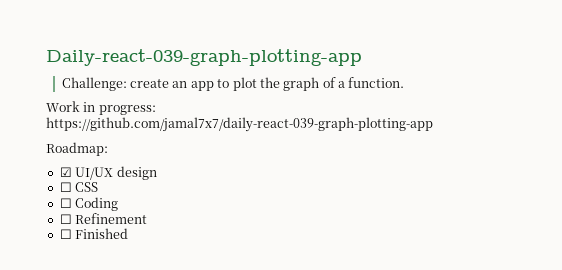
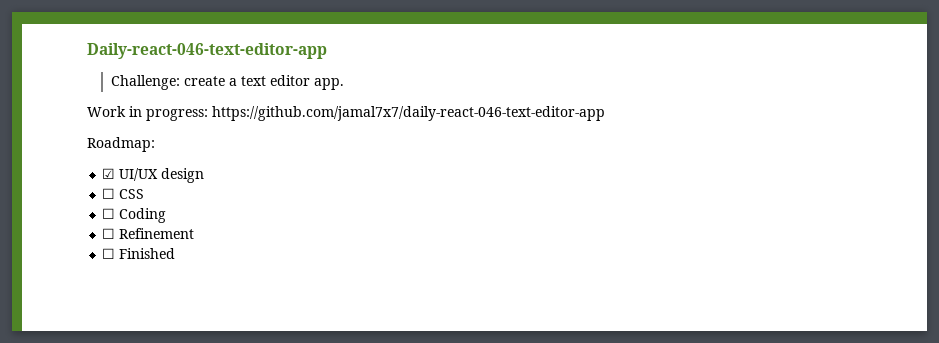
[46,49,362,66] Daily-react-039-graph-plotting-app -> [87,43,327,59] Daily-react-046-text-editor-app
[172,77,405,91] an app to plot the graph of a function. -> [228,75,344,90] a text editor app.
[46,117,433,132] https://github.com/jamal7x7/daily-react-039-graph-plotting-app -> [212,106,605,121] https://github.com/jamal7x7/daily-react-046-text-editor-app

